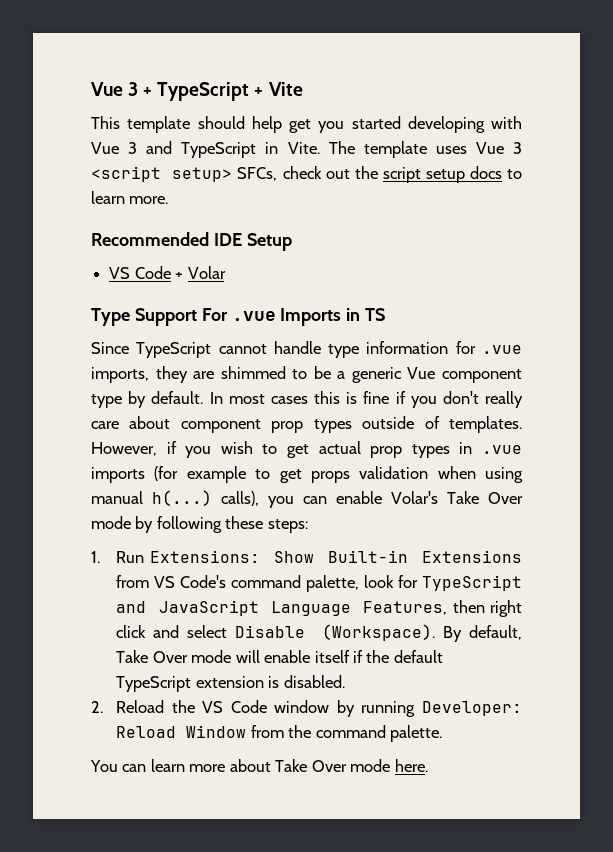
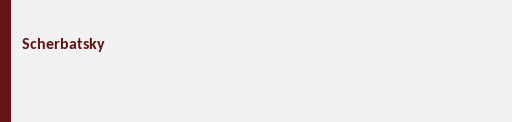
[91,82,303,101] [91,116,522,133] [91,141,522,158] [91,166,522,183] [91,191,169,204] [91,232,292,251] [109,266,226,279] [91,308,386,326] [91,341,522,358] [91,366,522,383] [91,391,523,408] [91,416,522,433] [91,441,522,458] [91,466,523,483] [91,490,523,508] [91,516,308,533] [91,550,522,563] [116,575,522,592] [116,600,522,617] [116,624,522,642] [116,650,443,663] [116,675,345,692] [91,700,522,717] [116,725,443,742] [90,759,428,772] Vue 3 + TypeScript + Vite // This template should help get you started developing with Vue 3 and TypeScript in Vite. The template uses Vue 3 <script setup> SFCs, check out the script setup docs to learn more. // Recommended IDE Setup // VS Code + Volar // Type Support For .vue Imports in TS // Since TypeScript cannot handle type information for .vue imports, they are shimmed to be a generic Vue component type by default. In most cases this is fine if you don't really care about component prop types outside of templates. However, if you wish to get actual prop types in .vue imports (for example to get props validation when using manual h(...) calls), you can enable Volar's Take Over mode by following these steps: // 1. Run Extensions: Show Built-in Extensions from VS Code's command palette, look for TypeScript and JavaScript Language Features, then right click and select Disable (Workspace). By default, Take Over mode will enable itself if the default TypeScript extension is disabled. // 2. Reload the VS Code window by running Developer: Reload Window from the command palette. // You can learn more about Take Over mode here. -> [22,38,105,52] Scherbatsky

